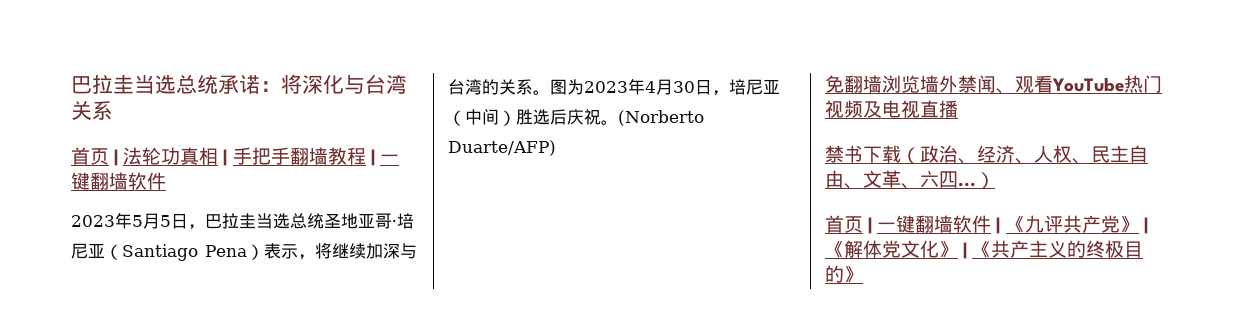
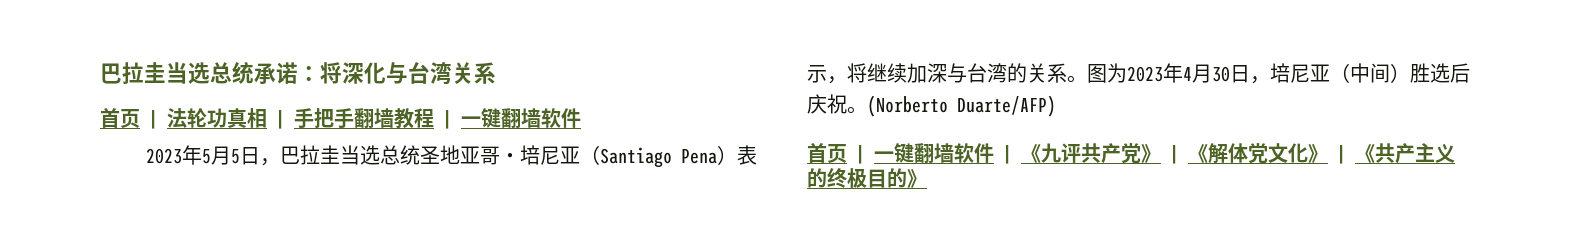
[825,75,1162,94] [825,100,958,118] [825,145,1148,164] [825,170,995,189] // 免翻墙浏览墙外禁闻、观看YouTube热门视频及电视直播 // 禁书下载（政治、经济、人权、民主自由、文革、六四...） -> (1056, 106) none

